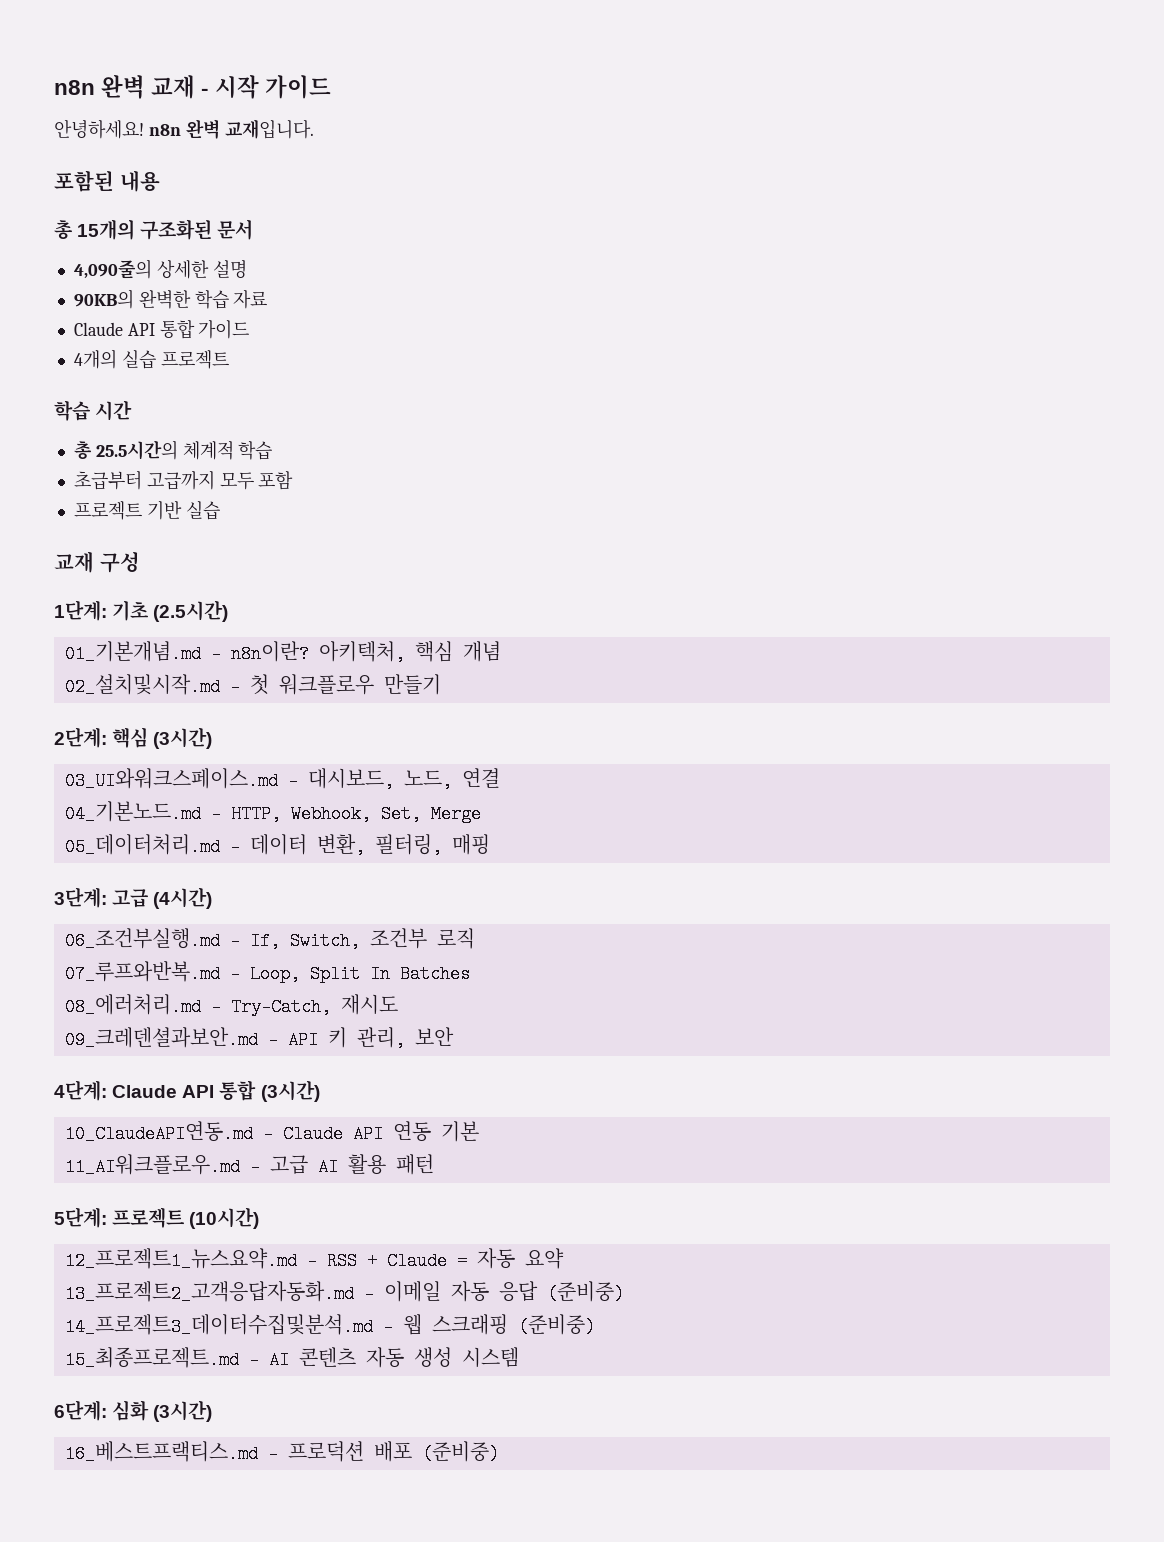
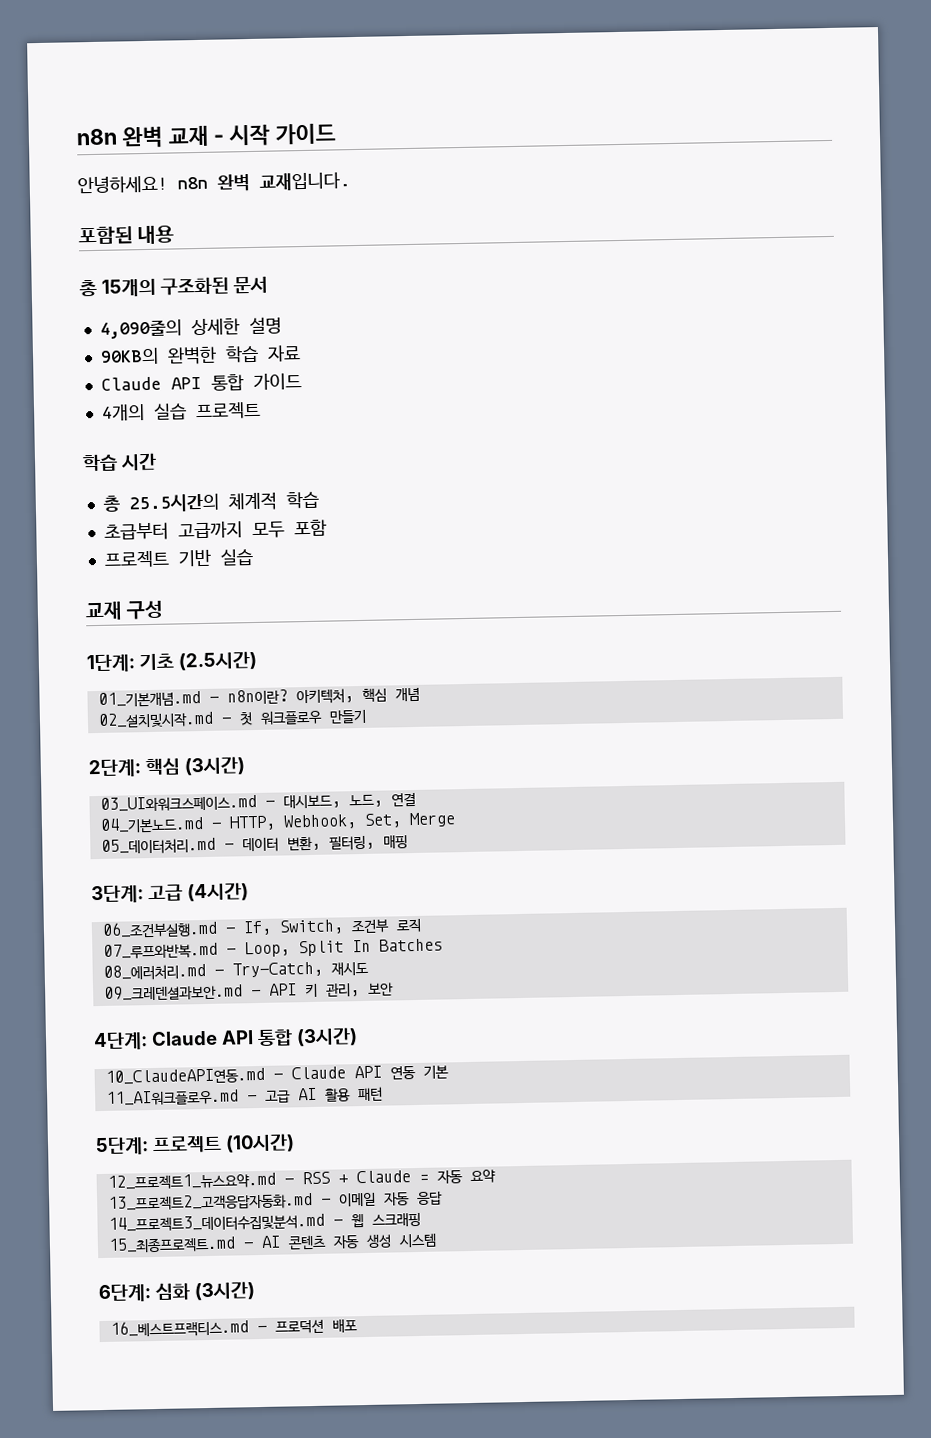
[546,1281,624,1303] (준비중) -> (443, 1198) none
[517,1314,595,1336] (준비중) -> (421, 1219) none
[421,1441,499,1463] (준비중) -> (358, 1326) none

